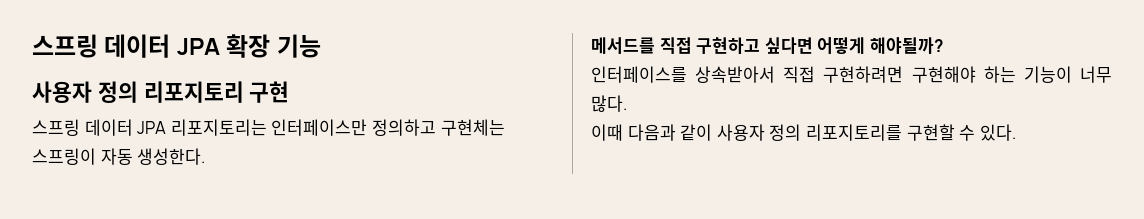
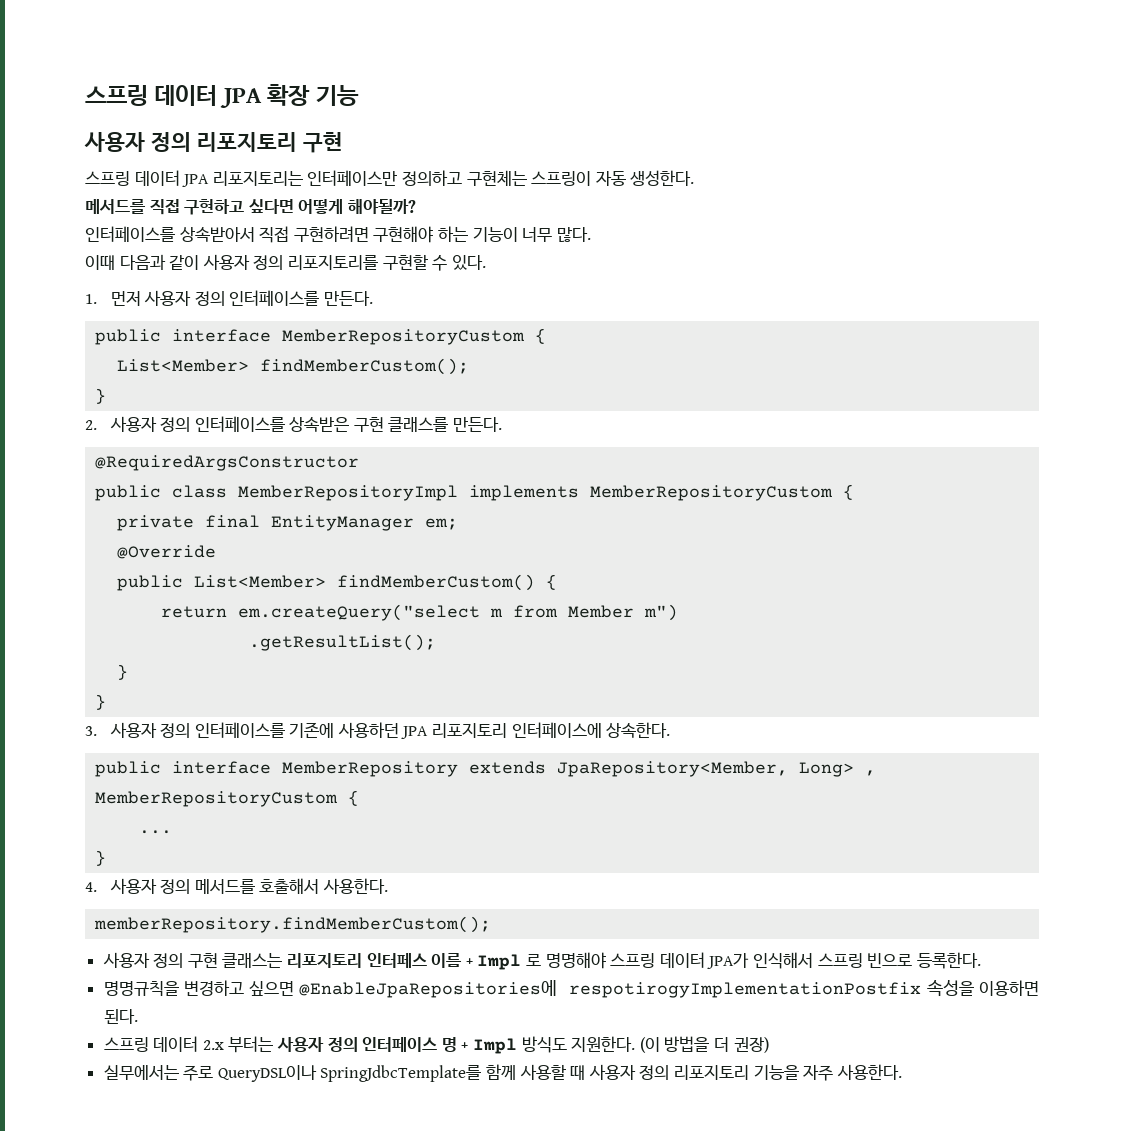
(1016, 132) none -> [85,290,373,306] [95,328,547,345] [117,358,470,375] [95,388,107,404] [85,416,503,432] [95,455,360,471] [95,484,855,501] [117,515,459,531] [117,545,217,559] [117,574,558,591] [161,604,679,621] [249,634,437,651] [117,664,129,680] [95,694,107,710] [85,722,671,739] [95,761,877,777] [95,790,360,807] [139,830,173,834] [95,850,107,866] [85,878,388,894] [94,916,492,933] [102,952,981,970] [103,980,1039,998] [103,1009,138,1024] [103,1036,769,1054] [103,1064,902,1082] // 1. 먼저 사용자 정의 인터페이스를 만든다. // public interface MemberRepositoryCustom { // List<Member> findMemberCustom(); // } // 2. 사용자 정의 인터페이스를 상속받은 구현 클래스를 만든다. // @RequiredArgsConstructor // public class MemberRepositoryImpl implements MemberRepositoryCustom { // private final EntityManager em; // @Override // public List<Member> findMemberCustom() { // return em.createQuery("select m from Member m") // .getResultList(); // } // } // 3. 사용자 정의 인터페이스를 기존에 사용하던 JPA 리포지토리 인터페이스에 상속한다. // public interface MemberRepository extends JpaRepository<Member, Long> , MemberRepositoryCustom { // ... // } // 4. 사용자 정의 메서드를 호출해서 사용한다. // memberRepository.findMemberCustom(); // 사용자 정의 구현 클래스는 리포지토리 인터페스 이름 + Impl 로 명명해야 스프링 데이터 JPA가 인식해서 스프링 빈으로 등록한다. // 명명규칙을 변경하고 싶으면 @EnableJpaRepositories에 respotirogyImplementationPostfix 속성을 이용하면 된다. // 스프링 데이터 2.x 부터는 사용자 정의 인터페이스 명 + Impl 방식도 지원한다. (이 방법을 더 권장) // 실무에서는 주로 QueryDSL이나 SpringJdbcTemplate를 함께 사용할 때 사용자 정의 리포지토리 기능을 자주 사용한다.

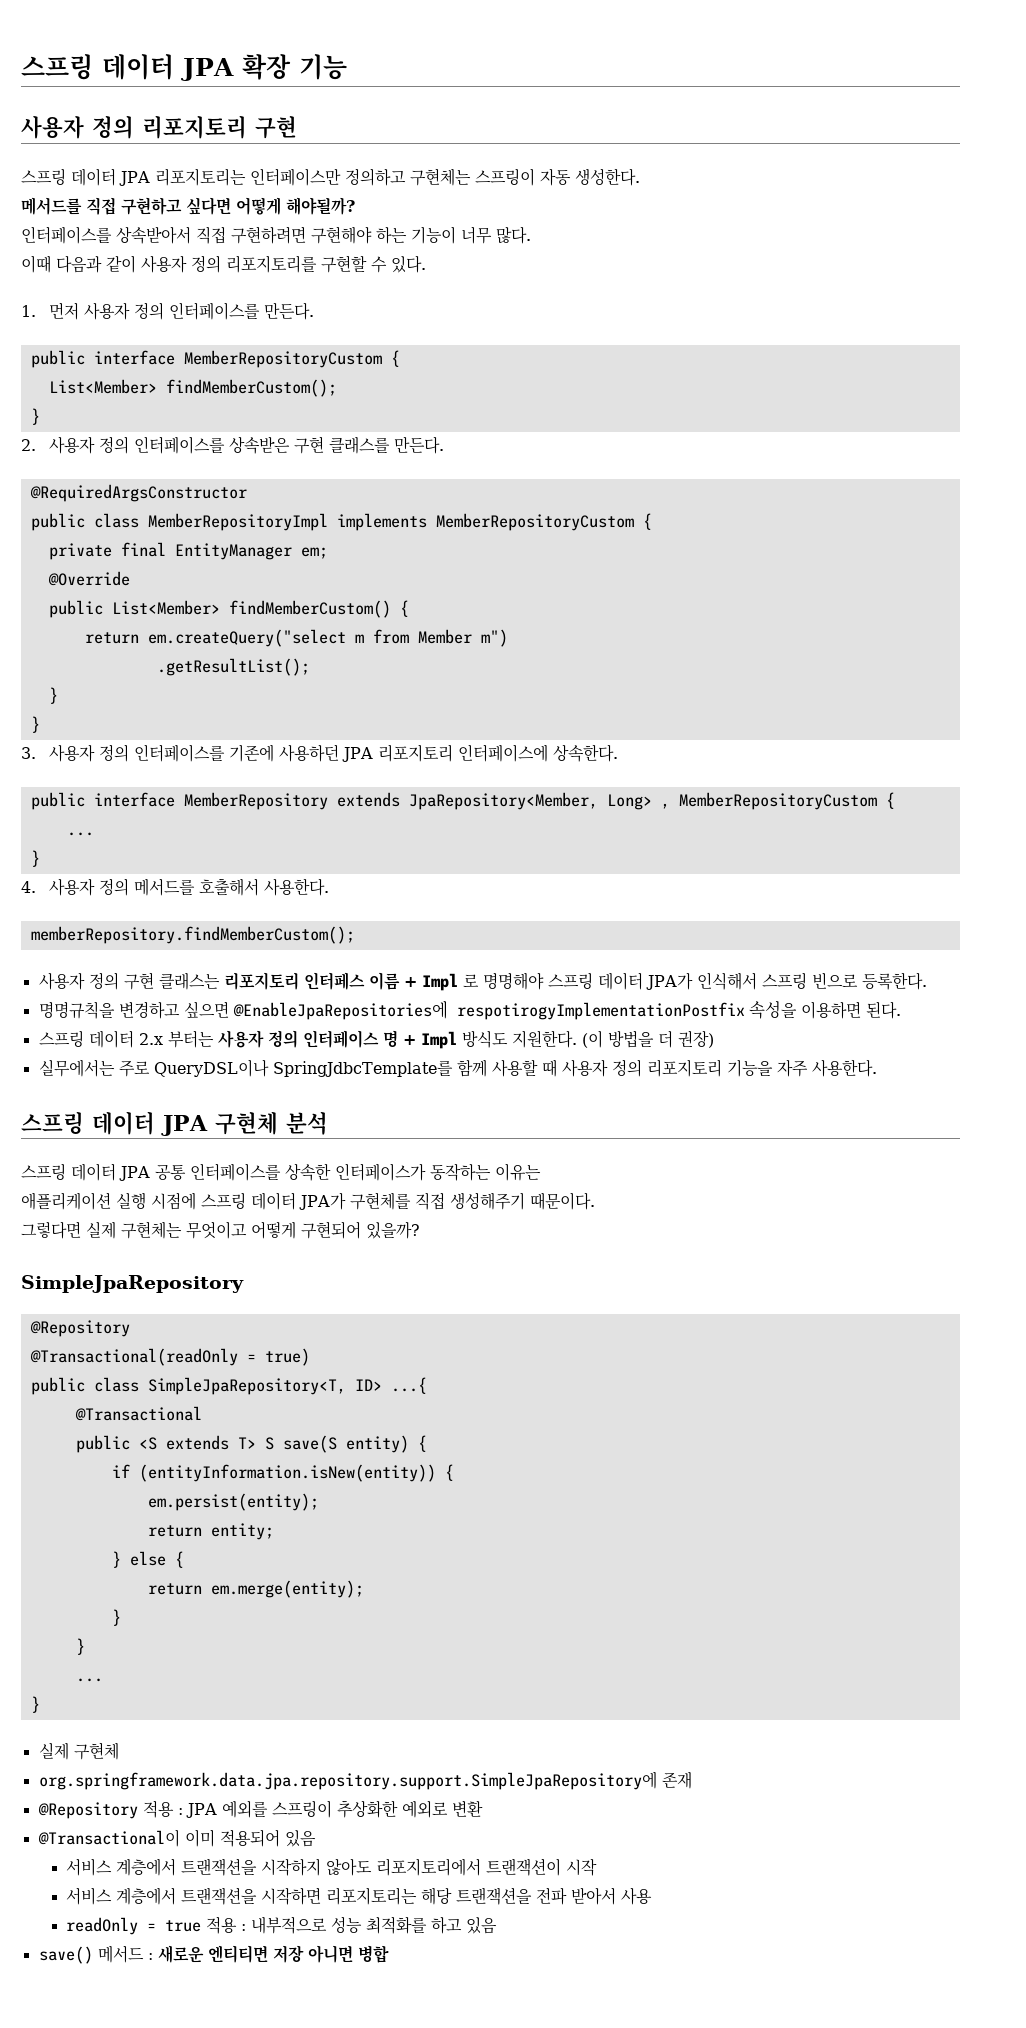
(902, 1072) none -> [21,1111,328,1136] [21,1163,541,1181] [21,1192,595,1210] [21,1221,420,1239] [21,1275,244,1293] [29,1320,130,1337] [29,1348,310,1366] [30,1377,427,1395] [74,1406,202,1421] [75,1435,427,1453] [111,1464,454,1482] [147,1493,319,1511] [147,1523,274,1540] [111,1551,184,1568] [147,1580,364,1598] [111,1609,121,1626] [75,1638,85,1655] [75,1678,103,1682] [30,1696,40,1713] [38,1742,119,1760] [38,1771,692,1790] [37,1800,483,1819] [37,1829,316,1847] [66,1858,598,1876] [66,1887,653,1905] [66,1916,498,1935] [38,1945,389,1964] // 스프링 데이터 JPA 구현체 분석 // 스프링 데이터 JPA 공통 인터페이스를 상속한 인터페이스가 동작하는 이유는 // 애플리케이션 실행 시점에 스프링 데이터 JPA가 구현체를 직접 생성해주기 때문이다. // 그렇다면 실제 구현체는 무엇이고 어떻게 구현되어 있을까? // SimpleJpaRepository // @Repository // @Transactional(readOnly = true) // public class SimpleJpaRepository<T, ID> ...{ // @Transactional // public <S extends T> S save(S entity) { // if (entityInformation.isNew(entity)) { // em.persist(entity); // return entity; // } else { // return em.merge(entity); // } // } // ... // } // 실제 구현체 // org.springframework.data.jpa.repository.support.SimpleJpaRepository에 존재 // @Repository 적용 : JPA 예외를 스프링이 추상화한 예외로 변환 // @Transactional이 이미 적용되어 있음 // 서비스 계층에서 트랜잭션을 시작하지 않아도 리포지토리에서 트랜잭션이 시작 // 서비스 계층에서 트랜잭션을 시작하면 리포지토리는 해당 트랜잭션을 전파 받아서 사용 // readOnly = true 적용 : 내부적으로 성능 최적화를 하고 있음 // save() 메서드 : 새로운 엔티티면 저장 아니면 병합

